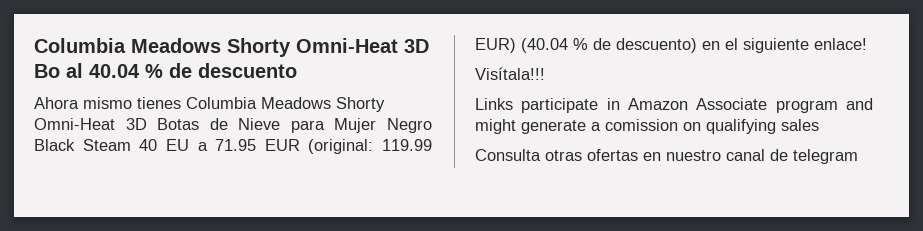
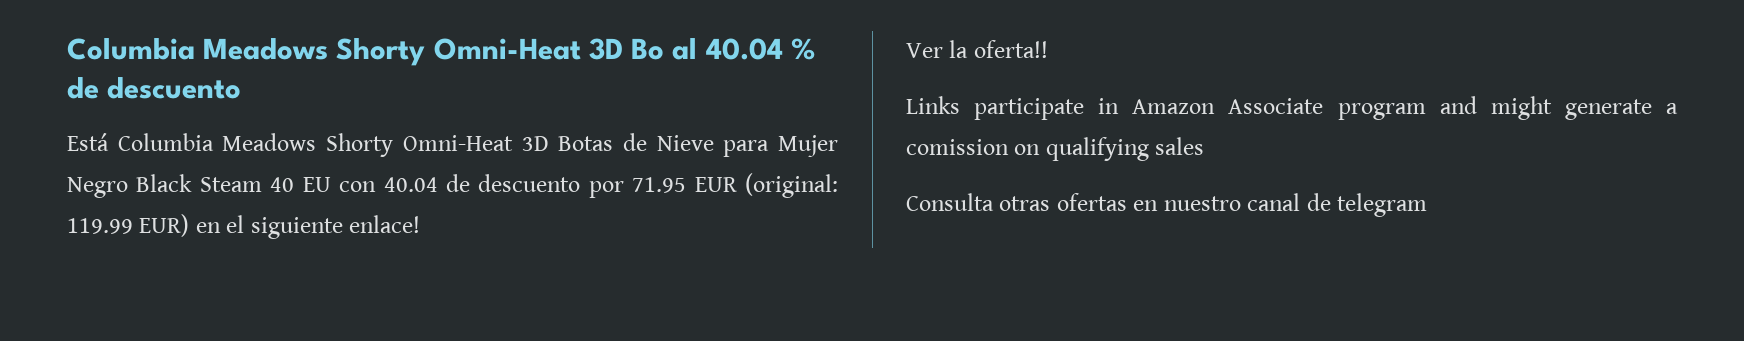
[34,97,181,109] Ahora mismo tienes -> [67,133,109,151] Está
[197,142,208,151] a -> [339,174,624,198] con 40.04 de descuento por
[521,38,697,53] (40.04 % de descuento) -> (190, 225) none
[475,67,545,80] Visítala!!! -> [906,40,1048,58] Ver la oferta!!

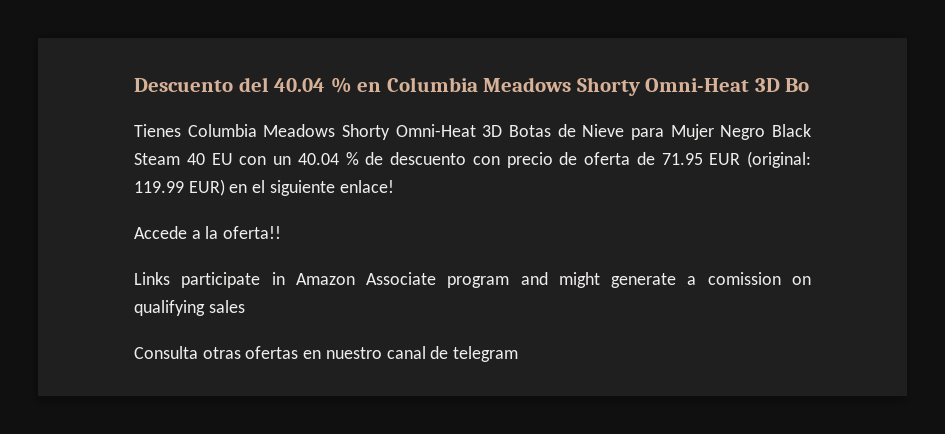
(67, 49) none -> [134,77,382,93] Descuento del 40.04 % en
[672,38,815,60] [67,77,242,99] [67,133,109,151] al 40.04 % de descuento // Está -> [134,124,181,137] // Tienes
[383,174,624,198] 40.04 de descuento por -> [273,152,655,168] un 40.04 % de descuento con precio de oferta de
[906,43,943,58] Ver -> [134,226,201,239] Accede a

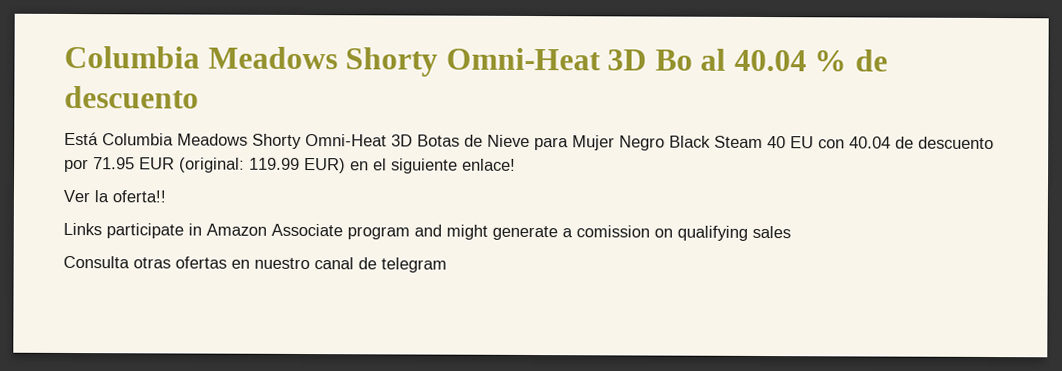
[134,77,382,93] Descuento del 40.04 % en -> (64, 57) none
[134,124,181,137] // Tienes -> [700,48,888,72] [64,85,199,109] [64,131,99,146] al 40.04 % de descuento // Está
[273,152,655,168] un 40.04 % de descuento con precio de oferta de -> [849,136,994,150] [64,158,89,173] 40.04 de descuento por
[134,226,201,239] Accede a -> [63,189,90,203] Ver

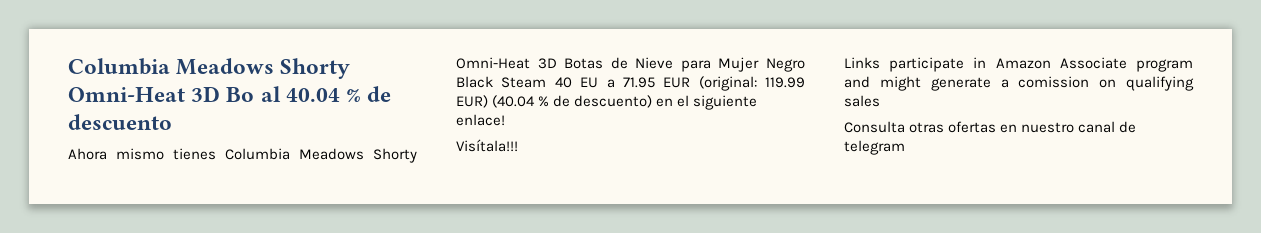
[64,131,99,146] Está -> [68,148,216,160] Ahora mismo tienes
[818,136,994,150] [64,158,89,173] con 40.04 de descuento por -> [606,79,615,88] a
(346, 166) none -> [492,95,653,108] (40.04 % de descuento)
[63,189,166,203] Ver la oferta!! -> [456,139,518,152] Visítala!!!

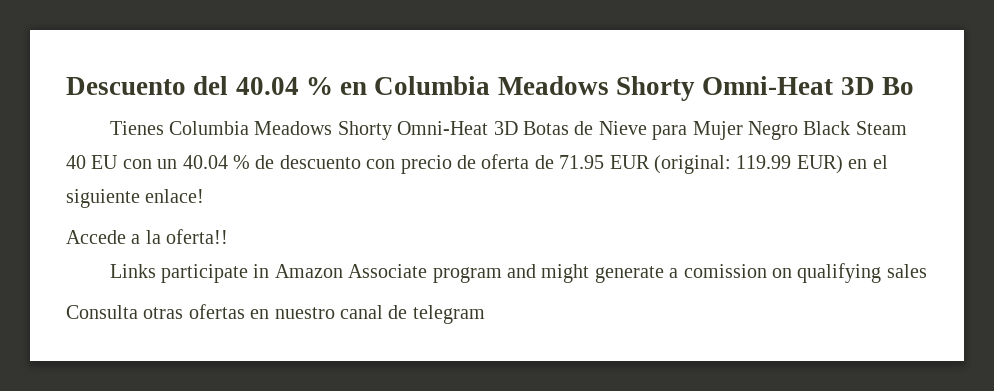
(68, 66) none -> [66,76,368,95] Descuento del 40.04 % en
[260,86,392,102] [68,114,172,130] [68,148,216,160] al 40.04 % de descuento // Ahora mismo tienes -> [109,121,164,135] // Tienes
[606,79,615,88] a -> [122,154,554,174] con un 40.04 % de descuento con precio de oferta de
[492,95,653,108] (40.04 % de descuento) -> (843, 164) none
[456,139,518,152] Visítala!!! -> [66,229,229,244] Accede a la oferta!!

